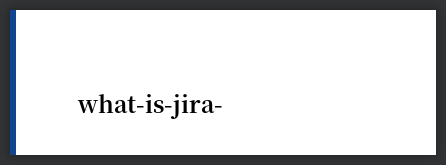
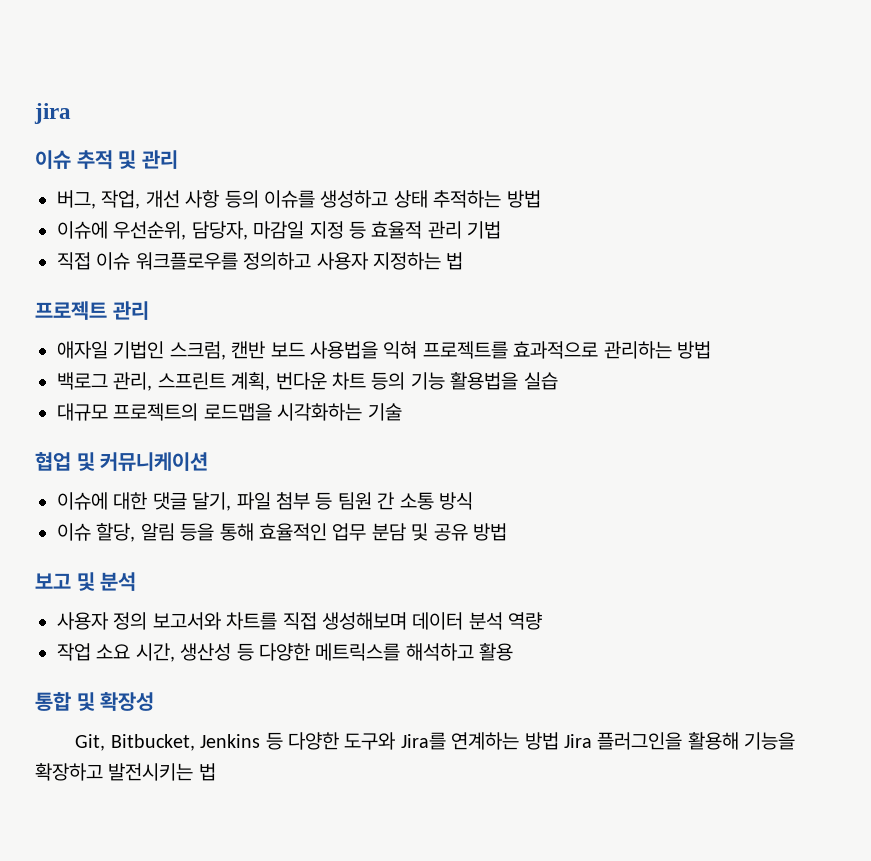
[77,94,223,119] what-is-jira- -> [34,103,71,124] [35,150,179,169] [57,190,541,209] [57,221,502,240] [57,252,464,270] [35,301,149,320] [57,341,711,360] [57,372,558,391] [57,403,402,421] [35,452,209,471] [57,492,473,511] [57,523,507,542] [35,572,137,591] [57,612,543,630] [57,643,514,662] [35,692,155,711] [75,732,796,751] [35,763,216,781] jira // 이슈 추적 및 관리 // 버그, 작업, 개선 사항 등의 이슈를 생성하고 상태 추적하는 방법 // 이슈에 우선순위, 담당자, 마감일 지정 등 효율적 관리 기법 // 직접 이슈 워크플로우를 정의하고 사용자 지정하는 법 // 프로젝트 관리 // 애자일 기법인 스크럼, 캔반 보드 사용법을 익혀 프로젝트를 효과적으로 관리하는 방법 // 백로그 관리, 스프린트 계획, 번다운 차트 등의 기능 활용법을 실습 // 대규모 프로젝트의 로드맵을 시각화하는 기술 // 협업 및 커뮤니케이션 // 이슈에 대한 댓글 달기, 파일 첨부 등 팀원 간 소통 방식 // 이슈 할당, 알림 등을 통해 효율적인 업무 분담 및 공유 방법 // 보고 및 분석 // 사용자 정의 보고서와 차트를 직접 생성해보며 데이터 분석 역량 // 작업 소요 시간, 생산성 등 다양한 메트릭스를 해석하고 활용 // 통합 및 확장성 // Git, Bitbucket, Jenkins 등 다양한 도구와 Jira를 연계하는 방법 Jira 플러그인을 활용해 기능을 확장하고 발전시키는 법

